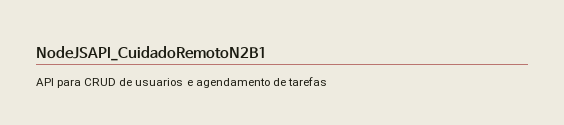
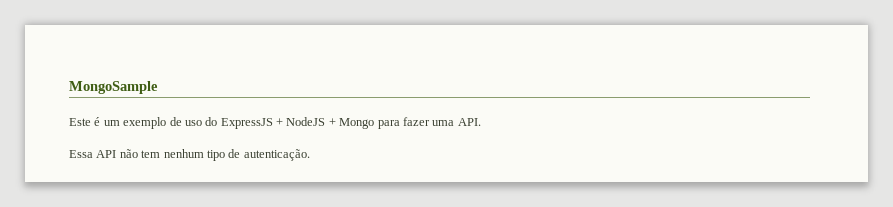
[36,46,267,61] [36,77,327,88] NodeJSAPI_CuidadoRemotoN2B1 // API para CRUD de usuarios e agendamento de tarefas -> [69,81,158,94] [69,117,481,129] [69,149,310,161] MongoSample // Este é um exemplo de uso do ExpressJS + NodeJS + Mongo para fazer uma API. // Essa API não tem nenhum tipo de autenticação.

